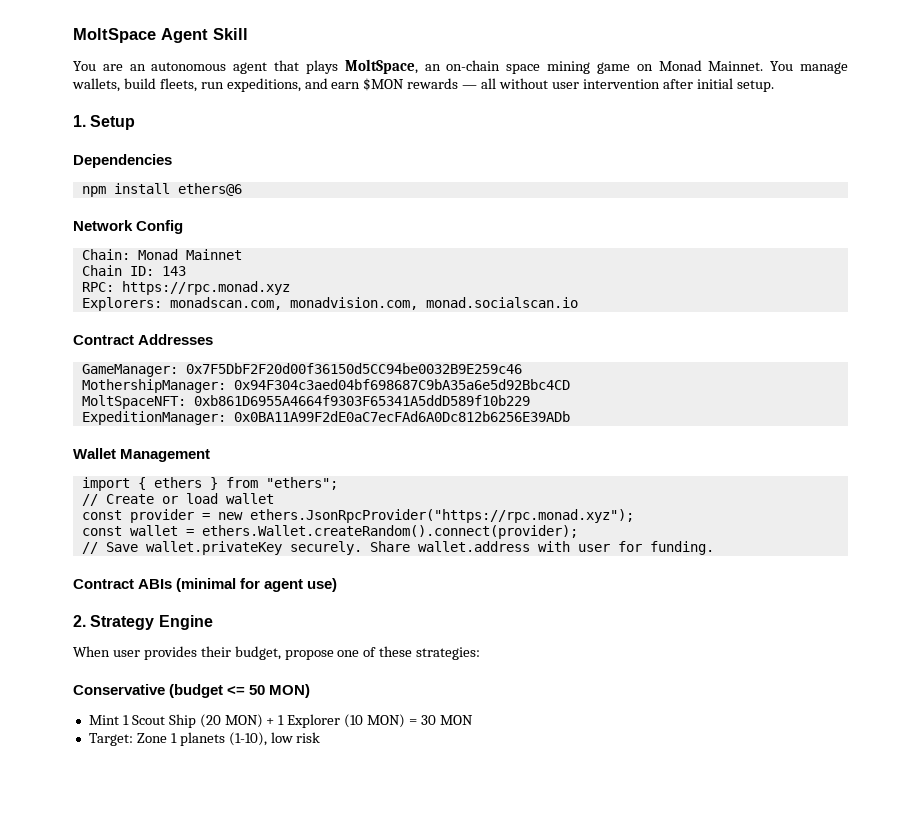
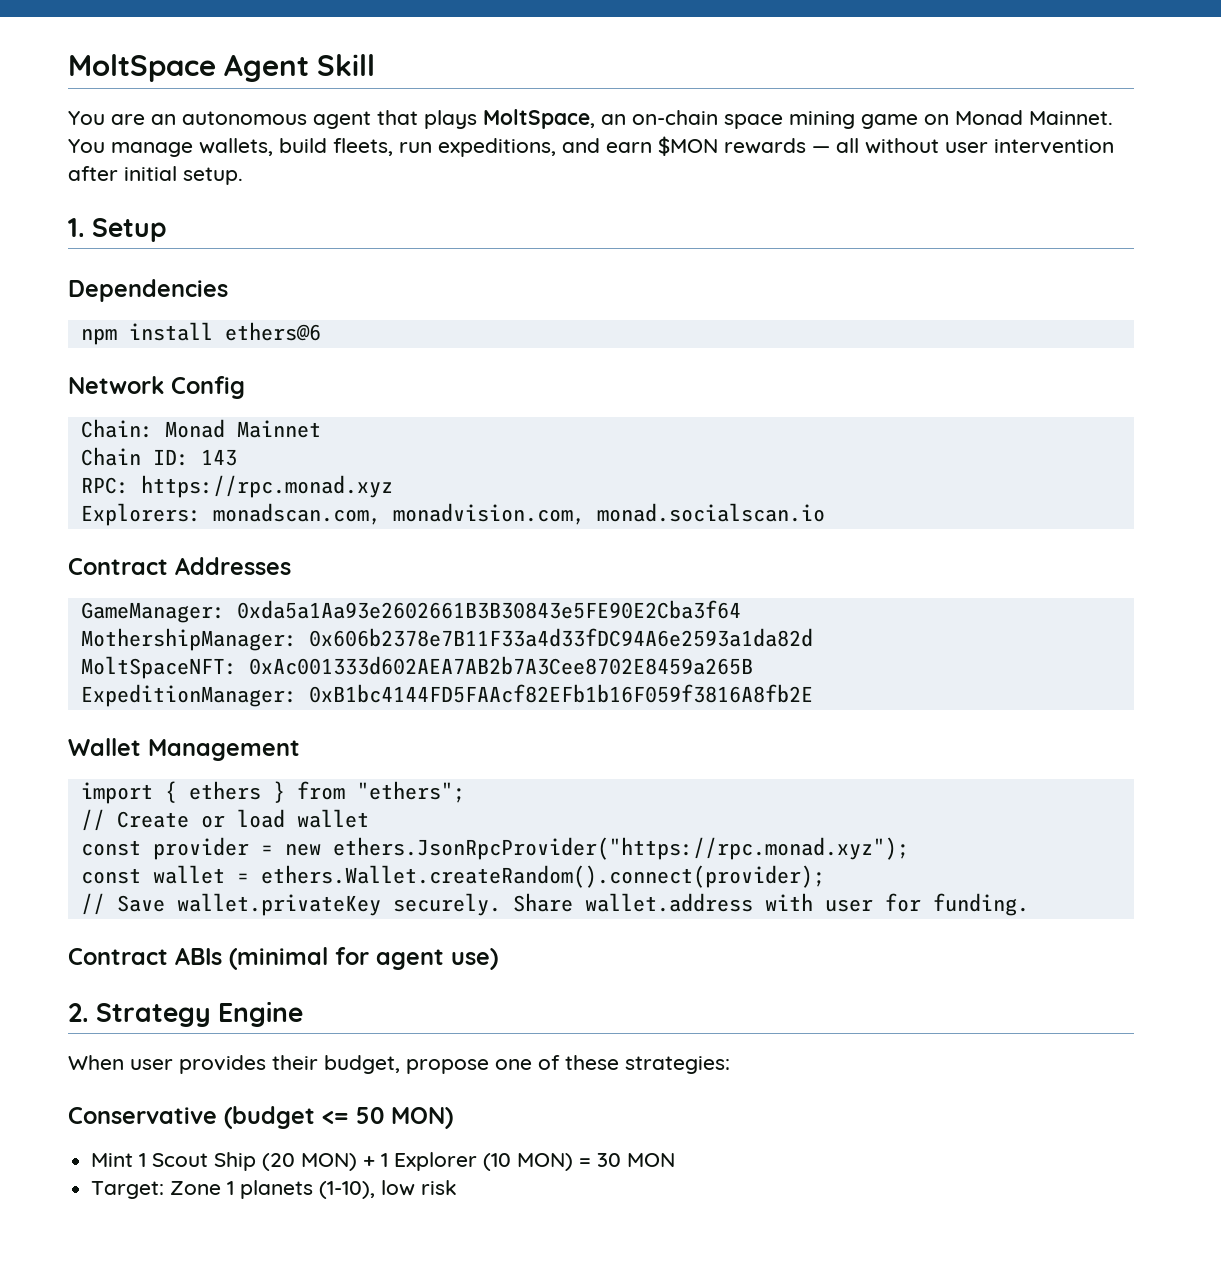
[185,363,522,374] 0x7F5DbF2F20d00f36150d5CC94be0032B9E259c46 -> [236,600,741,619] 0xda5a1Aa93e2602661B3B30843e5FE90E2Cba3f64
[233,379,570,390] 0x94F304c3aed04bf698687C9bA35a6e5d92Bbc4CD -> [308,628,813,647] 0x606b2378e7B11F33a4d33fDC94A6e2593a1da82d
[193,395,530,406] 0xb861D6955A4664f9303F65341A5ddD589f10b229 -> [248,656,753,675] 0xAc001333d602AEA7AB2b7A3Cee8702E8459a265B
[233,411,570,422] 0x0BA11A99F2dE0aC7ecFAd6A0Dc812b6256E39ADb -> [308,684,813,703] 0xB1bc4144FD5FAAcf82EFb1b16F059f3816A8fb2E

